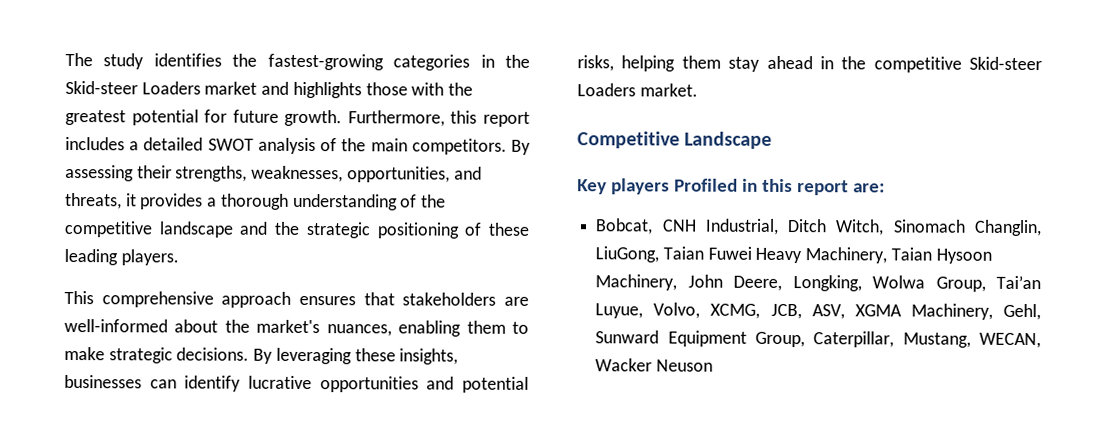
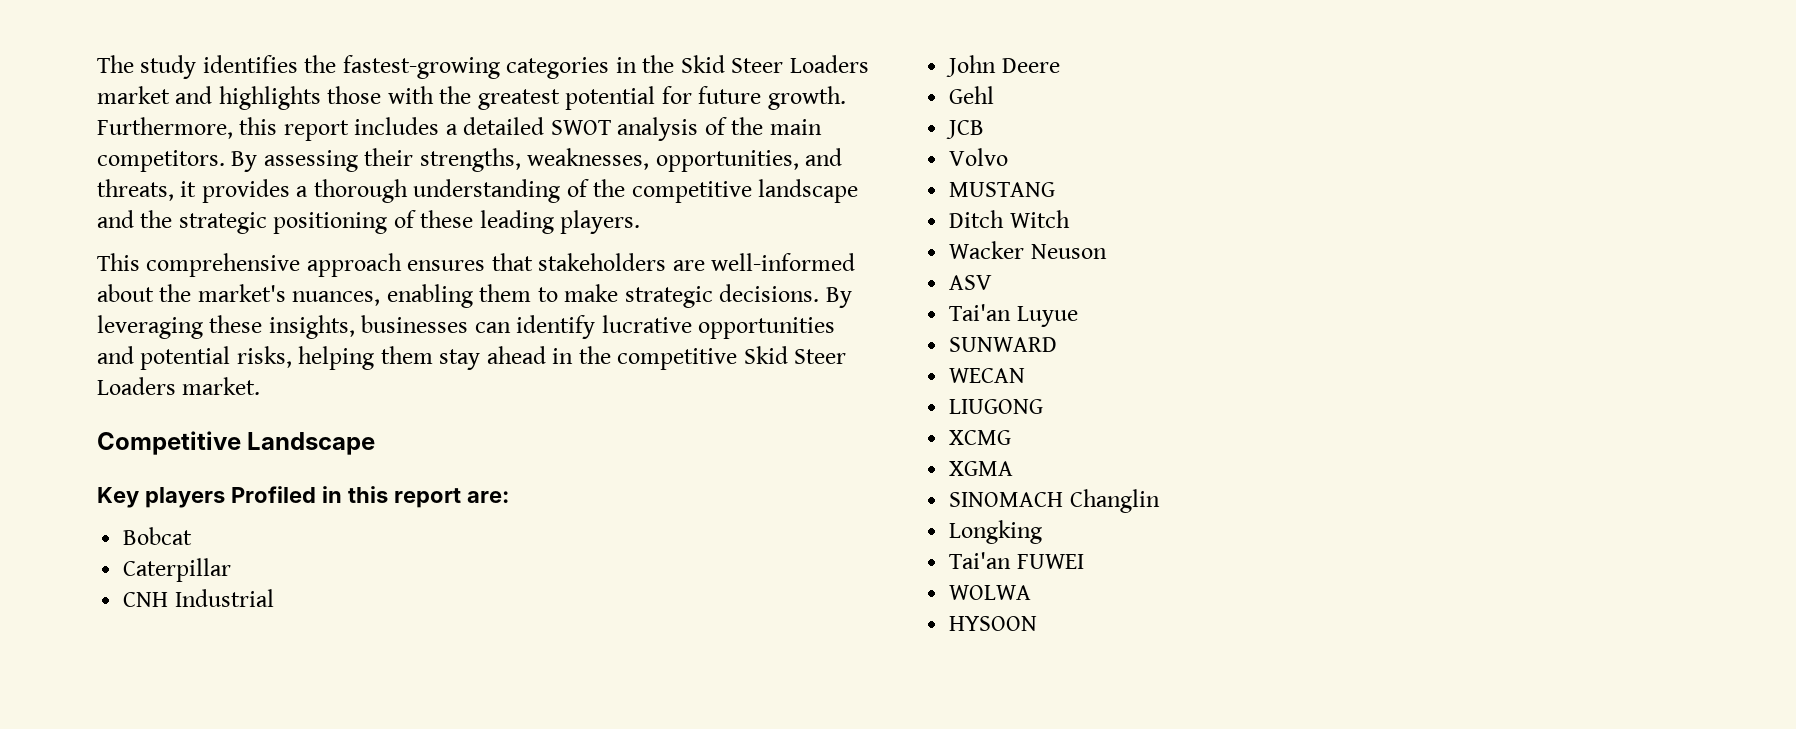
[65,80,138,95] Skid-steer -> [680,55,784,73] Skid Steer
[969,56,1042,71] Skid-steer -> [743,346,847,364] Skid Steer
[595,218,1042,237] [595,246,992,264] [595,274,1041,292] [595,302,1041,321] [595,330,1041,349] [595,358,713,372] Bobcat, CNH Industrial, Ditch Witch, Sinomach Changlin, LiuGong, Taian Fuwei Heavy Machinery, Taian Hysoon Machinery, John Deere, Longking, Wolwa Group, Tai’an Luyue, Volvo, XCMG, JCB, ASV, XGMA Machinery, Gehl, Sunward Equipment Group, Caterpillar, Mustang, WECAN, Wacker Neuson -> [123,527,193,545] [123,558,232,582] [123,589,274,607] [946,55,1060,77] [949,86,995,104] [946,120,985,139] [949,148,1009,166] [949,182,1056,197] [949,210,1070,228] [949,241,1107,259] [949,275,993,290] [949,304,1078,327] [949,337,1058,352] [949,368,1026,383] [949,399,1044,414] [949,430,1012,445] [949,461,1014,476] [949,489,1160,513] [949,520,1043,544] [949,552,1084,569] [949,585,1032,600] [949,616,1038,631] Bobcat // Caterpillar // CNH Industrial // John Deere // Gehl // JCB // Volvo // MUSTANG // Ditch Witch // Wacker Neuson // ASV // Tai'an Luyue // SUNWARD // WECAN // LIUGONG // XCMG // XGMA // SINOMACH Changlin // Longking // Tai'an FUWEI // WOLWA // HYSOON

